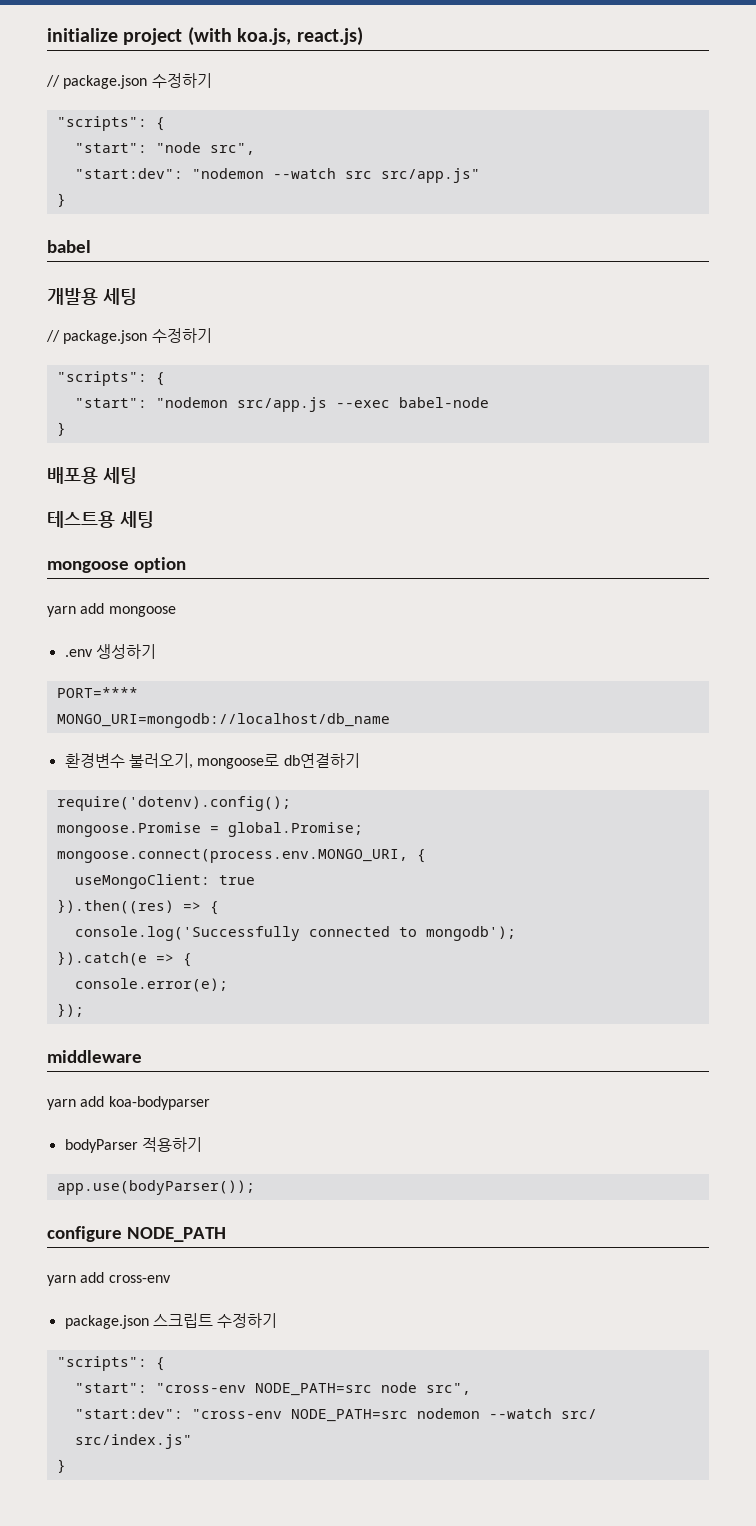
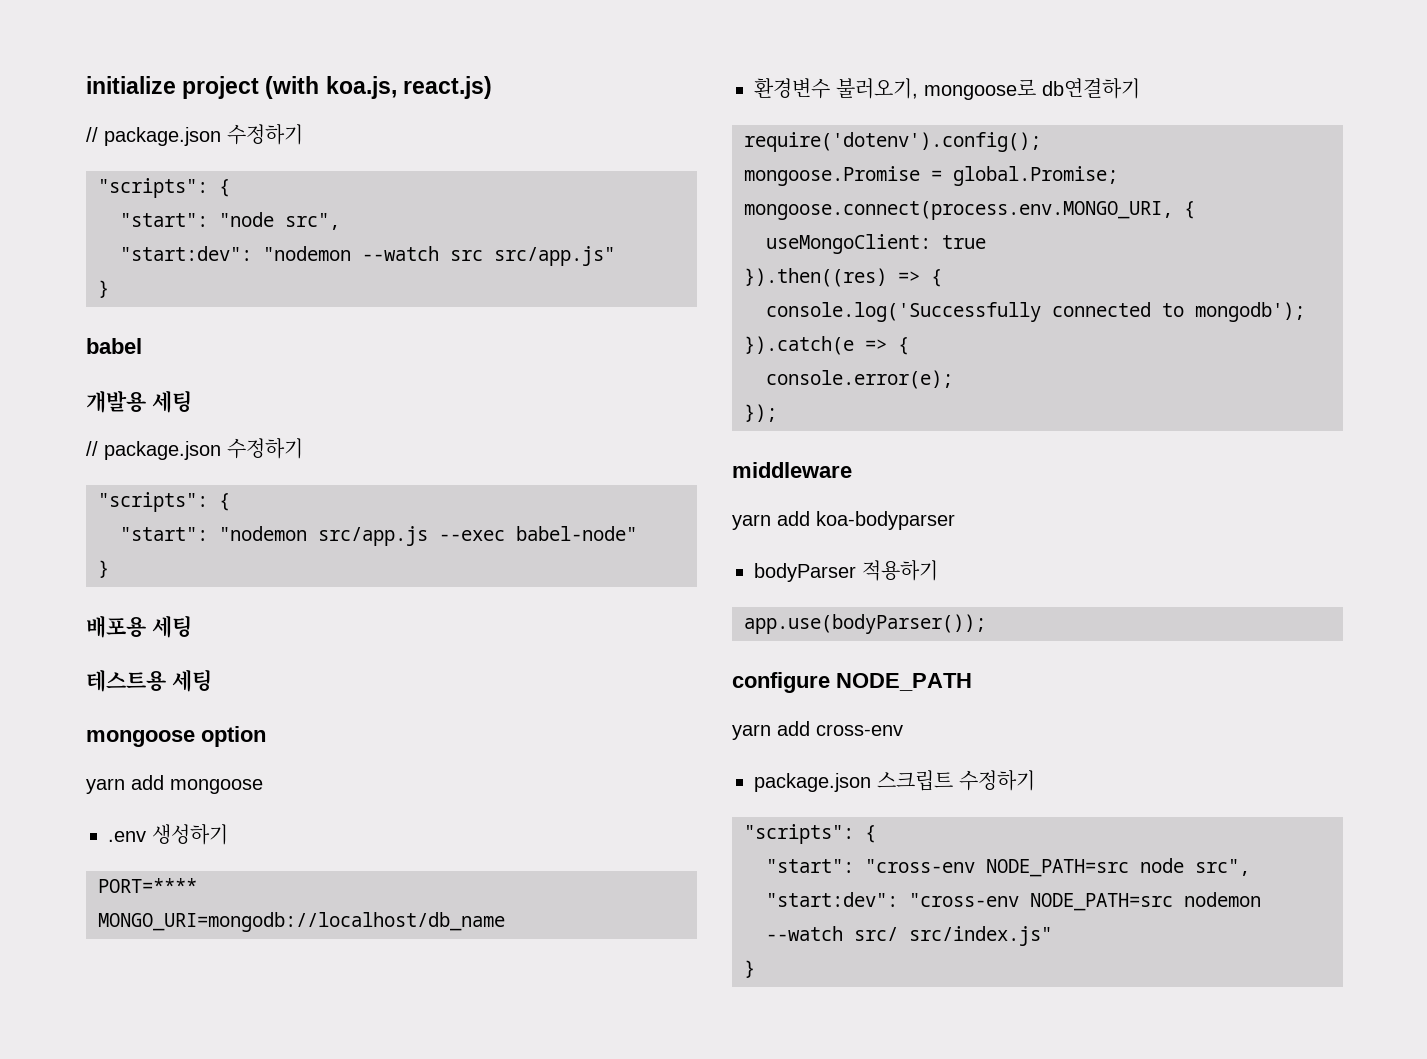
[398,397,489,408] babel-node -> [516,526,637,541] babel-node"
[56,796,291,811] require('dotenv).config(); -> [744,132,1041,152] require('dotenv').config();

